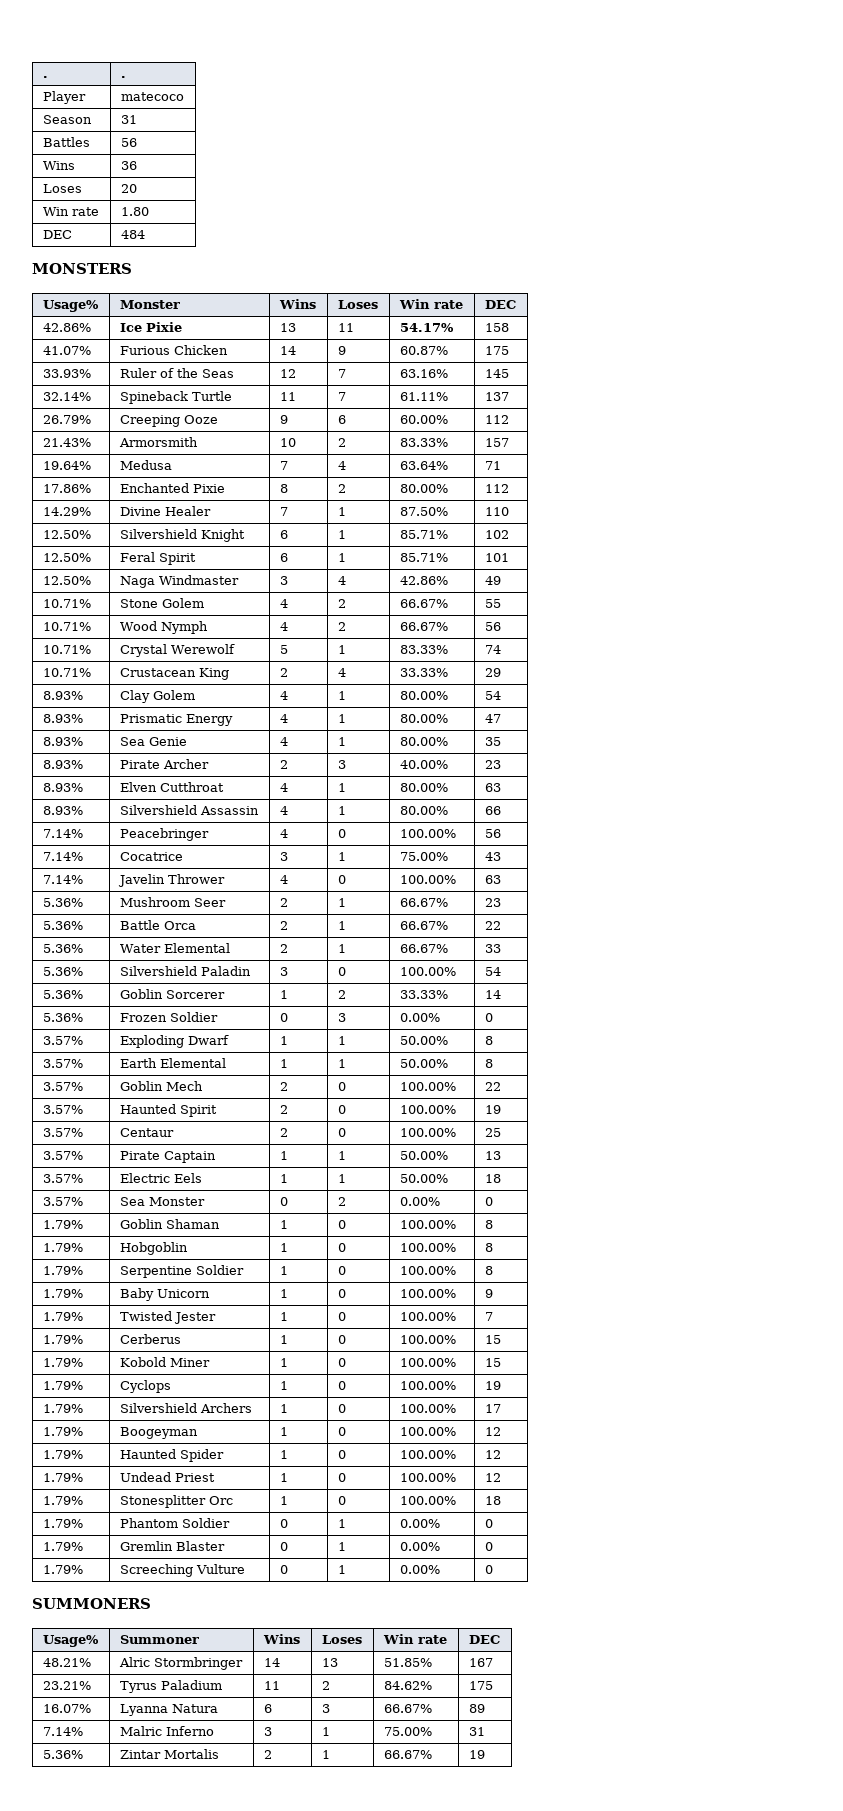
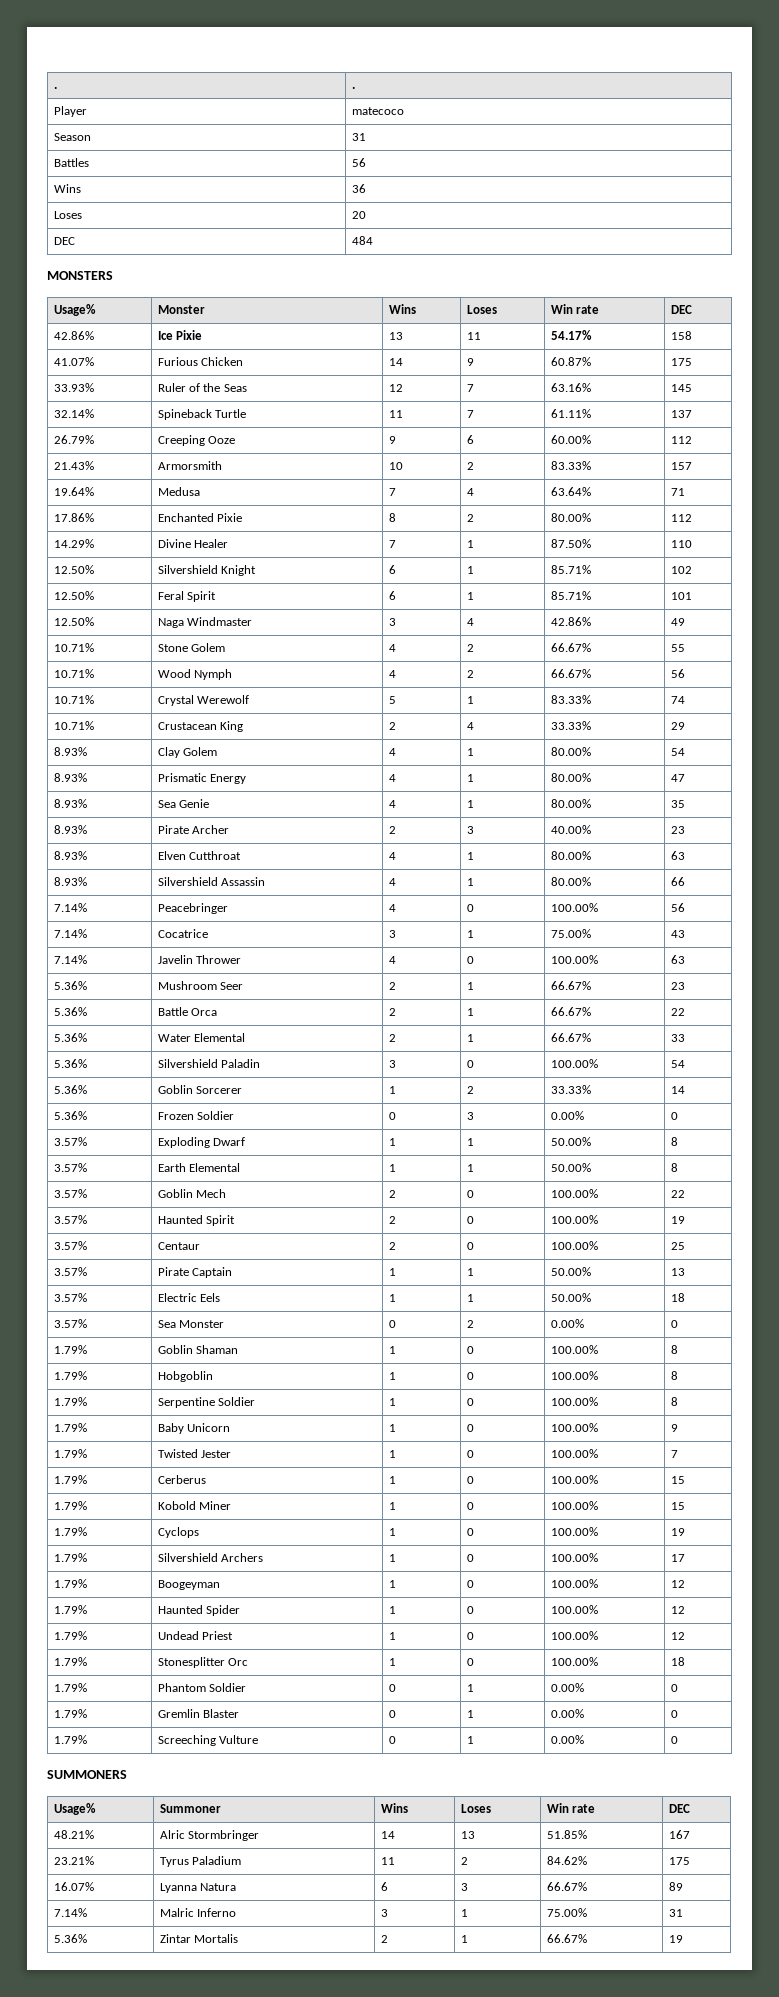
[42,207,99,216] [120,207,149,216] // Win rate | 1.80 -> (366, 215) none

